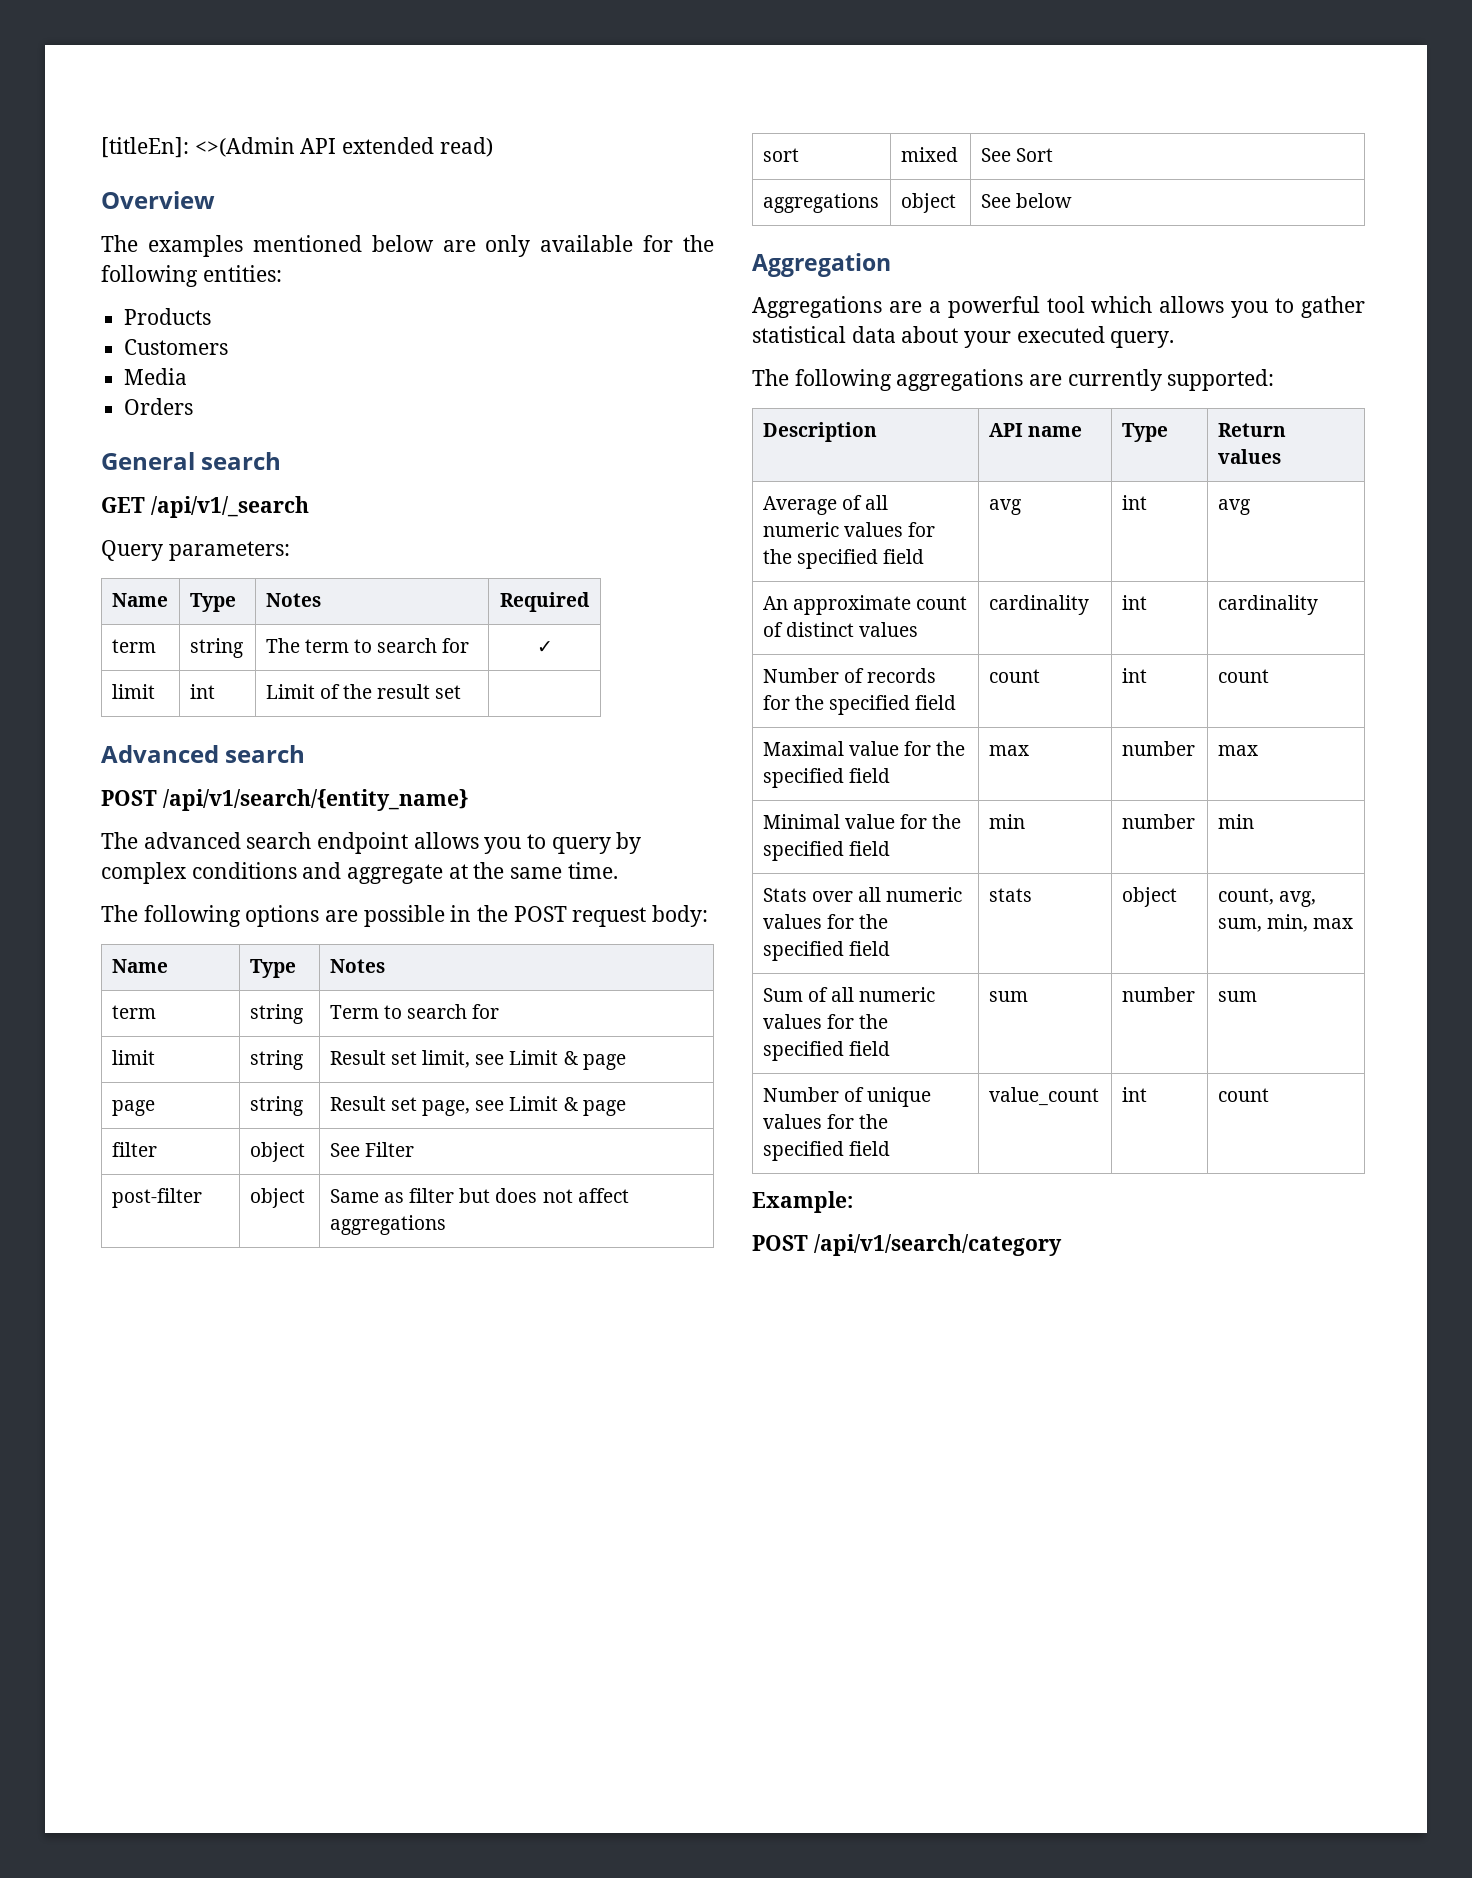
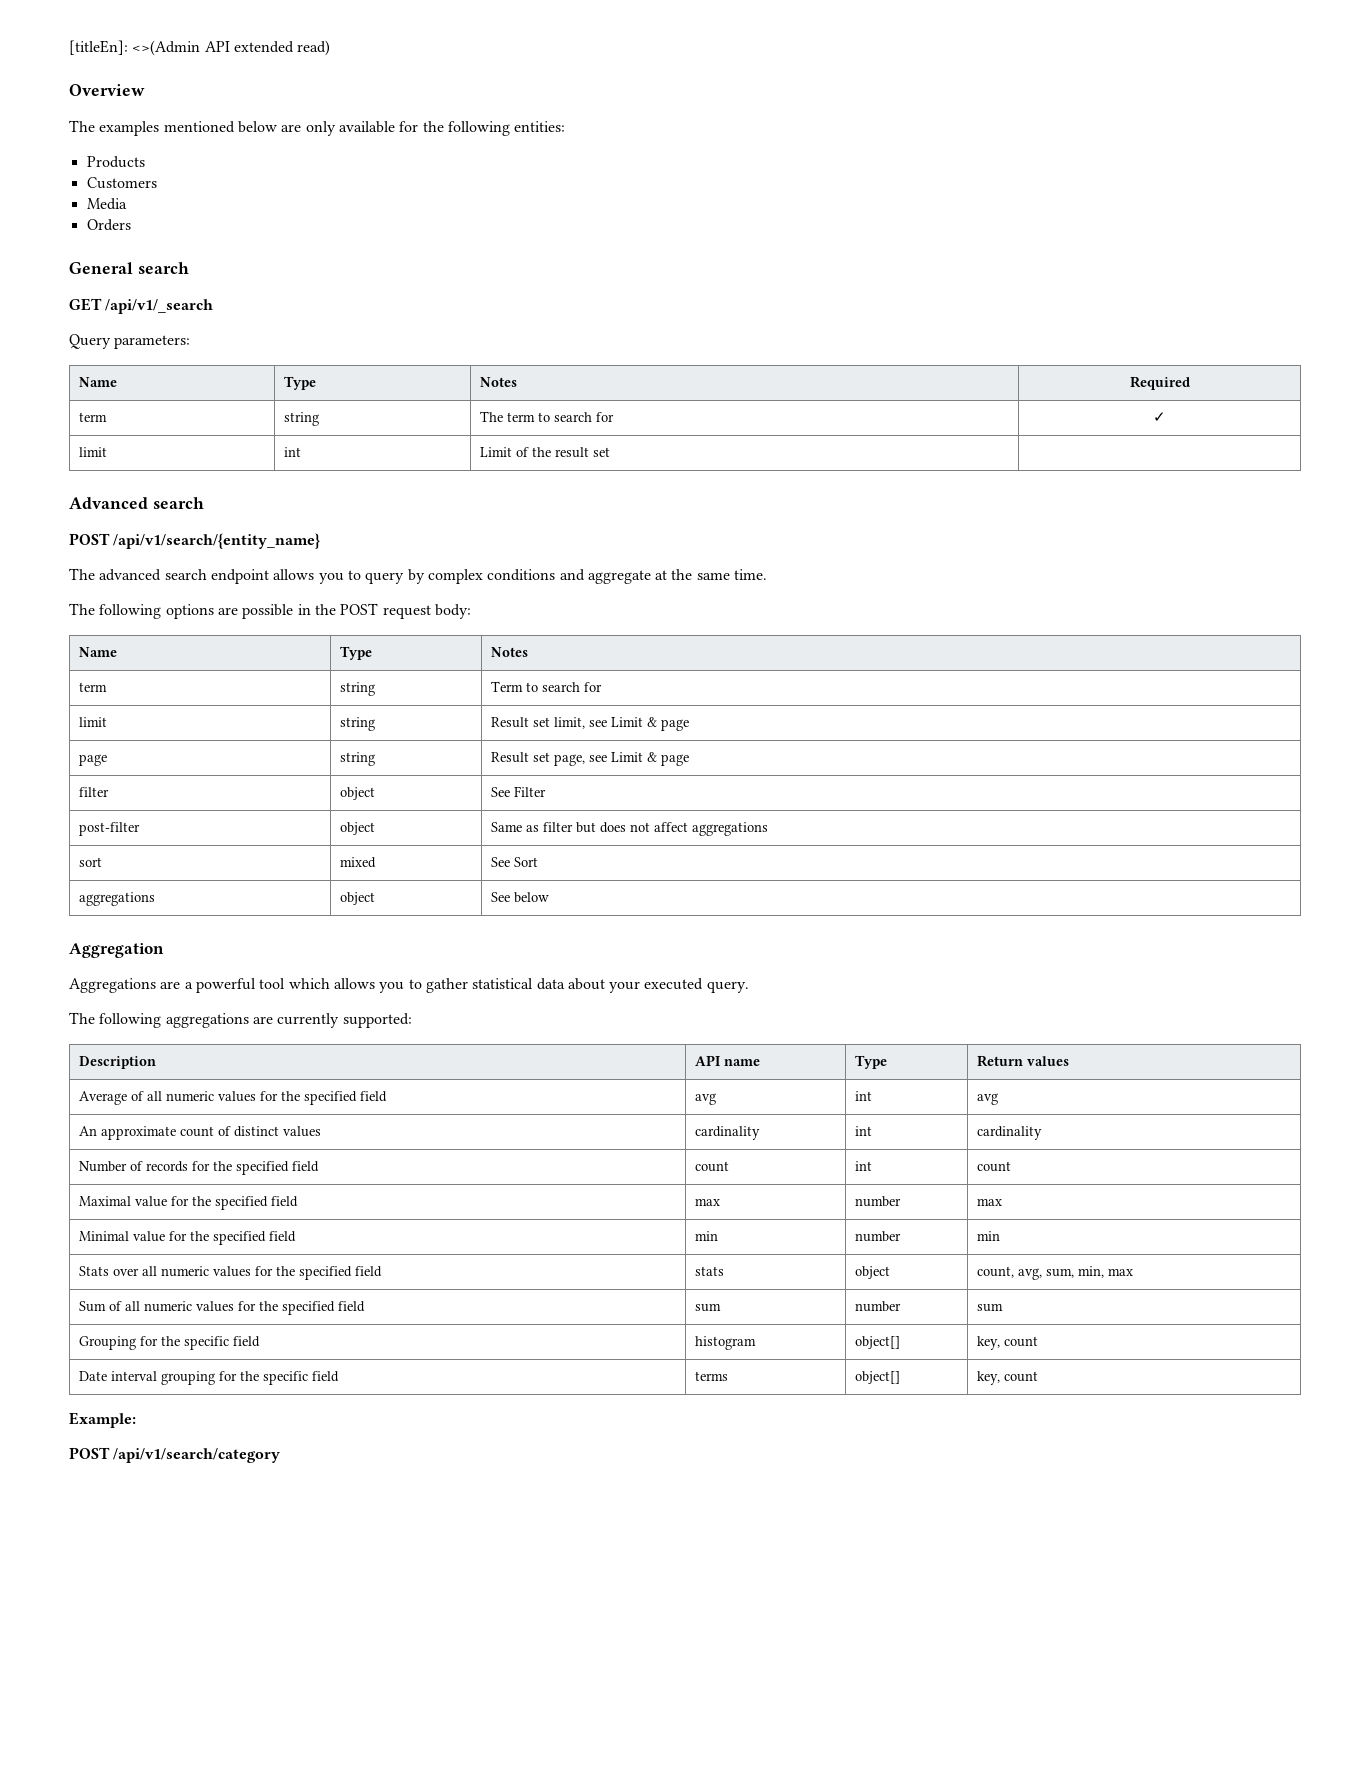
[762,1087,932,1107] [762,1114,889,1129] [762,1141,891,1161] [988,1087,1099,1106] [1121,1087,1147,1102] Number of unique values for the specified field | value_count | int | -> [79,1336,261,1350] [695,1336,757,1350] [855,1336,901,1349] [977,1336,1039,1350] [79,1371,340,1385] [695,1371,729,1381] [855,1371,901,1384] [977,1371,1001,1385] Grouping for the specific field | histogram | object[] | key, count // Date interval grouping for the specific field | terms | object[] | key,

